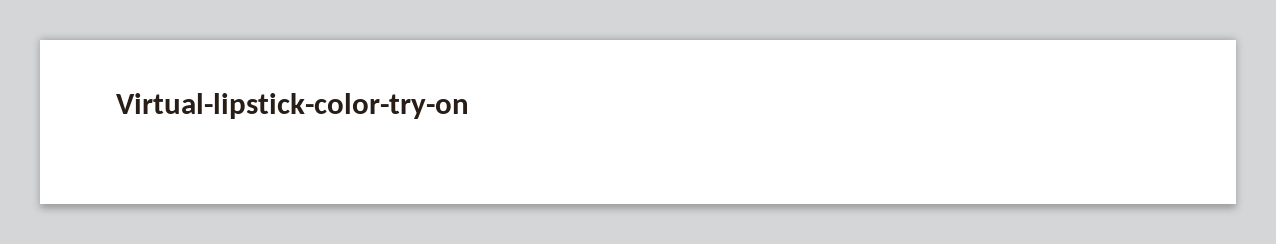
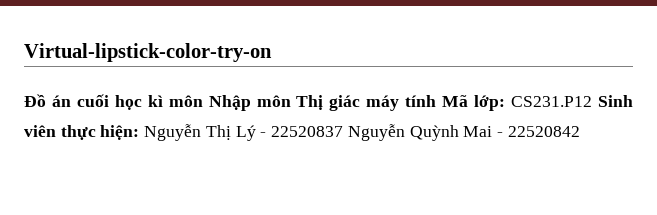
(469, 106) none -> [24,94,633,111] [24,124,580,141] // Đồ án cuối học kì môn Nhập môn Thị giác máy tính Mã lớp: CS231.P12 Sinh viên thực hiện: Nguyễn Thị Lý - 22520837 Nguyễn Quỳnh Mai - 22520842

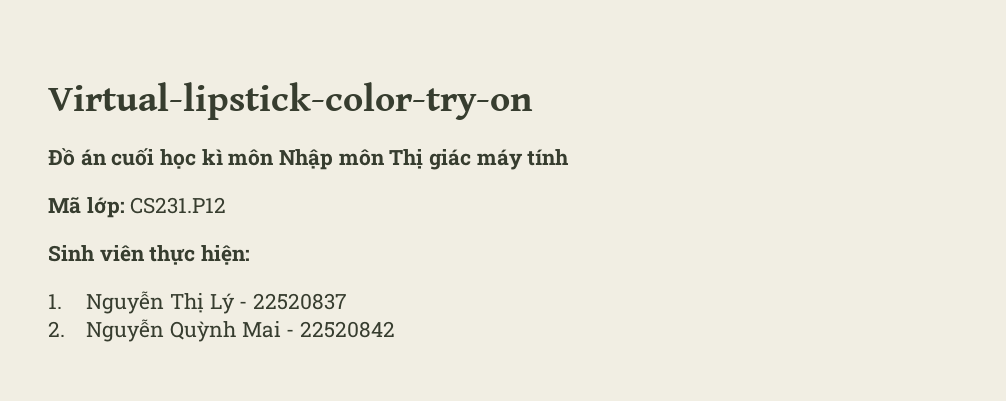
(437, 101) none -> (570, 157) //
(593, 101) none -> (227, 205) //
(140, 132) none -> [48,294,62,309] // 1.
(344, 131) none -> [48,321,65,337] // 2.

